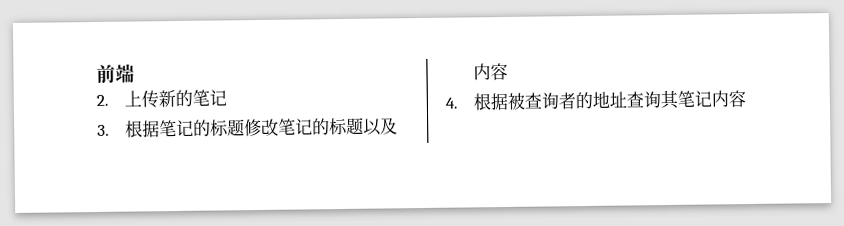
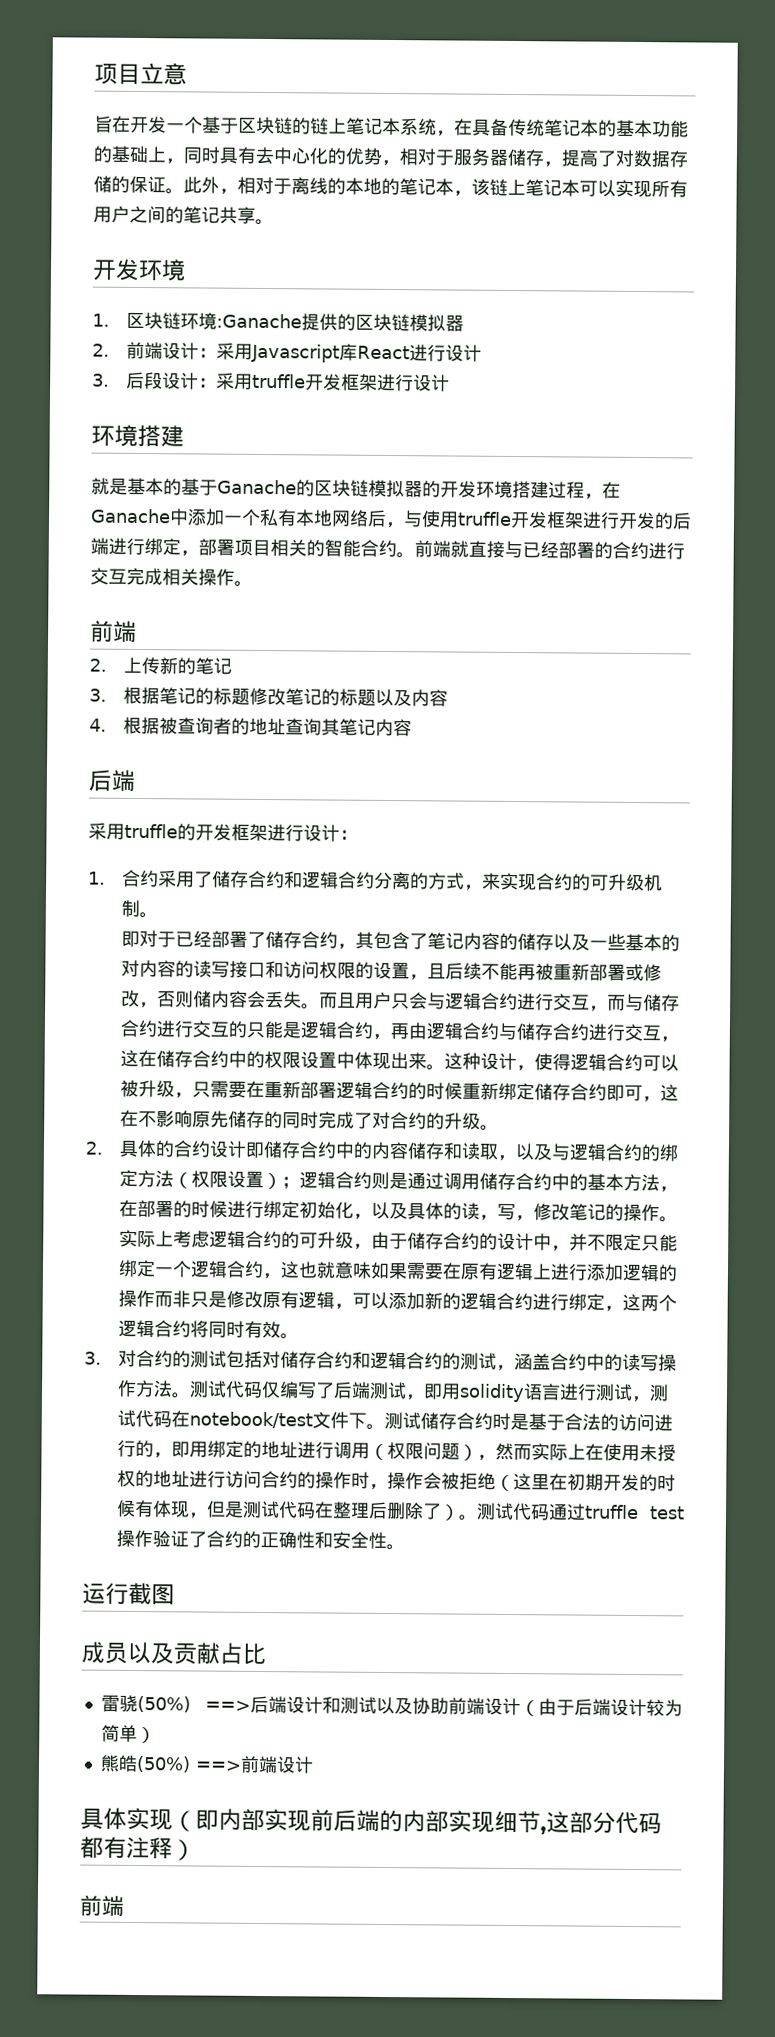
(96, 73) none -> [94,62,187,85] [94,115,689,138] [93,145,688,168] [93,175,688,198] [93,205,274,226] [92,258,186,282] [92,312,465,332] [92,341,483,363] [92,371,451,392] [91,424,184,448] [91,477,621,500] [90,508,692,530] [90,537,685,560] [90,567,253,587] 项目立意 // 旨在开发一个基于区块链的链上笔记本系统，在具备传统笔记本的基本功能的基础上，同时具有去中心化的优势，相对于服务器储存，提高了对数据存储的保证。此外，相对于离线的本地的笔记本，该链上笔记本可以实现所有用户之间的笔记共享。 // 开发环境 // 1.区块链环境:Ganache提供的区块链模拟器 // 2.前端设计：采用Javascript库React进行设计 // 3.后段设计：采用truffle开发框架进行设计 // 环境搭建 // 就是基本的基于Ganache的区块链模拟器的开发环境搭建过程，在Ganache中添加一个私有本地网络后，与使用truffle开发框架进行开发的后端进行绑定，部署项目相关的智能合约。前端就直接与已经部署的合约进行交互完成相关操作。 //
(747, 99) none -> [88,769,135,792] [88,822,358,842] [88,869,664,892] [121,899,159,919] [121,930,681,952] [121,959,663,982] [121,989,681,1012] [120,1019,680,1043] [120,1049,680,1072] [120,1079,680,1103] [120,1109,500,1131] [85,1139,679,1162] [119,1169,679,1193] [119,1199,679,1223] [119,1229,679,1252] [118,1259,679,1282] [118,1289,678,1312] [118,1319,300,1340] [84,1349,678,1372] [117,1379,670,1403] [117,1409,674,1432] [117,1439,677,1462] [117,1469,677,1492] [116,1499,685,1521] [116,1529,406,1551] [82,1582,175,1606] [81,1641,266,1666] [100,1694,683,1717] [100,1724,156,1744] [99,1754,314,1774] [80,1807,662,1835] [80,1836,196,1861] [79,1894,124,1917] // 后端 // 采用truffle的开发框架进行设计： // 1.合约采用了储存合约和逻辑合约分离的方式，来实现合约的可升级机制。 // 即对于已经部署了储存合约，其包含了笔记内容的储存以及一些基本的对内容的读写接口和访问权限的设置，且后续不能再被重新部署或修改，否则储内容会丢失。而且用户只会与逻辑合约进行交互，而与储存合约进行交互的只能是逻辑合约，再由逻辑合约与储存合约进行交互，这在储存合约中的权限设置中体现出来。这种设计，使得逻辑合约可以被升级，只需要在重新部署逻辑合约的时候重新绑定储存合约即可，这在不影响原先储存的同时完成了对合约的升级。 // 2.具体的合约设计即储存合约中的内容储存和读取，以及与逻辑合约的绑定方法（权限设置）；逻辑合约则是通过调用储存合约中的基本方法，在部署的时候进行绑定初始化，以及具体的读，写，修改笔记的操作。实际上考虑逻辑合约的可升级，由于储存合约的设计中，并不限定只能绑定一个逻辑合约，这也就意味如果需要在原有逻辑上进行添加逻辑的操作而非只是修改原有逻辑，可以添加新的逻辑合约进行绑定，这两个逻辑合约将同时有效。 // 3.对合约的测试包括对储存合约和逻辑合约的测试，涵盖合约中的读写操作方法。测试代码仅编写了后端测试，即用solidity语言进行测试，测试代码在notebook/test文件下。测试储存合约时是基于合法的访问进行的，即用绑定的地址进行调用（权限问题），然而实际上在使用未授权的地址进行访问合约的操作时，操作会被拒绝（这里在初期开发的时候有体现，但是测试代码在整理后删除了）。测试代码通过truffle test操作验证了合约的正确性和安全性。 // 运行截图 // 成员以及贡献占比 // 雷骁(50%) ==>后端设计和测试以及协助前端设计（由于后端设计较为简单） // 熊皓(50%) ==>前端设计 // 具体实现（即内部实现前后端的内部实现细节,这部分代码都有注释） // 前端

